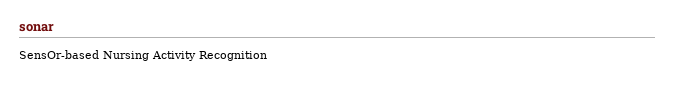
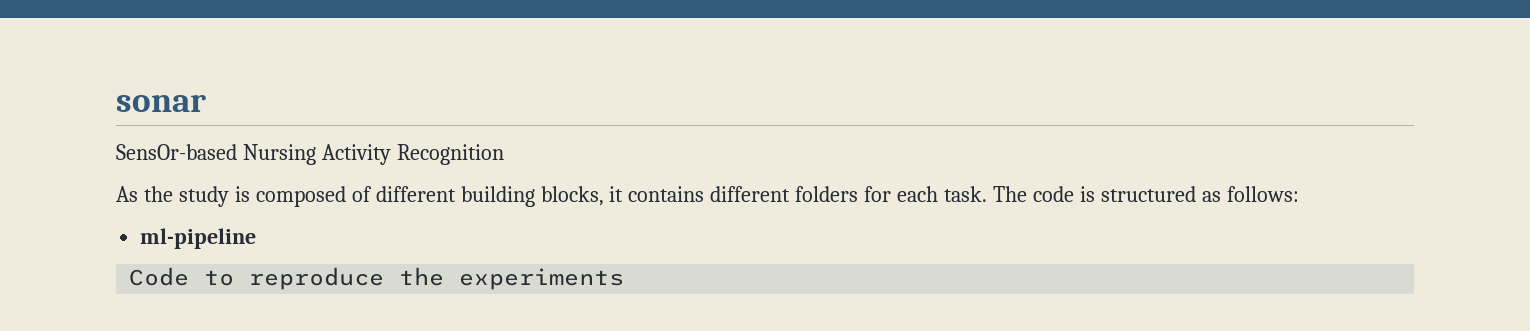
(267, 56) none -> [116,186,1299,207] [140,228,257,249] [129,267,625,290] // As the study is composed of different building blocks, it contains different folders for each task. The code is structured as follows: // ml-pipeline // Code to reproduce the experiments

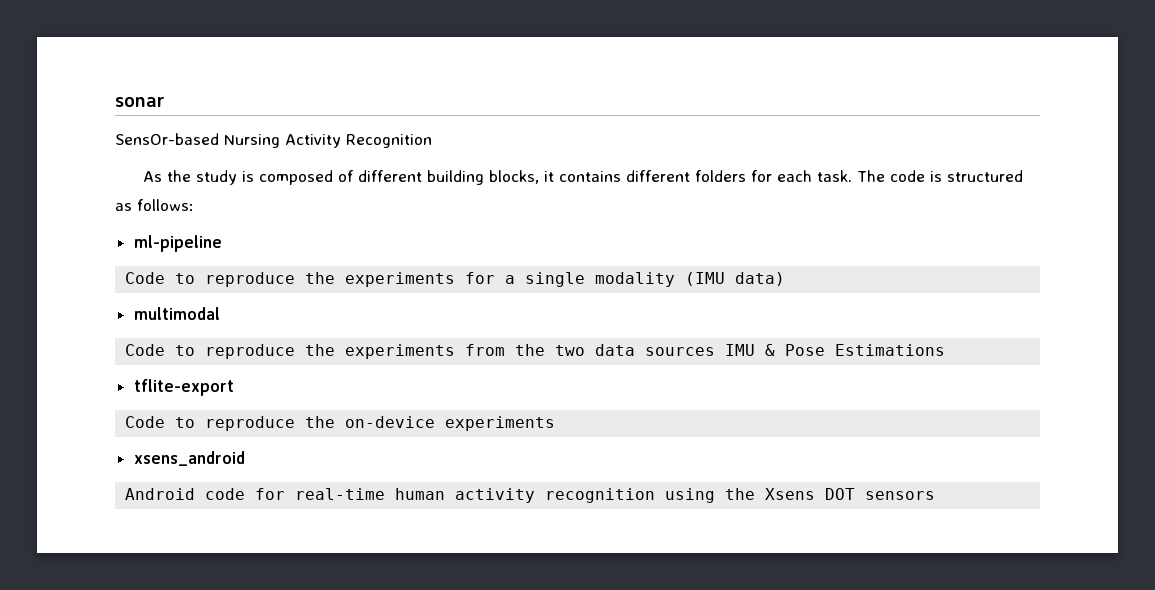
(625, 279) none -> [465,272,786,287] [133,307,220,320] [125,344,946,359] [133,379,234,396] [125,416,556,431] [133,451,245,466] [125,488,936,503] for a single modality (IMU data) // multimodal // Code to reproduce the experiments from the two data sources IMU & Pose Estimations // tflite-export // Code to reproduce the on-device experiments // xsens_android // Android code for real-time human activity recognition using the Xsens DOT sensors

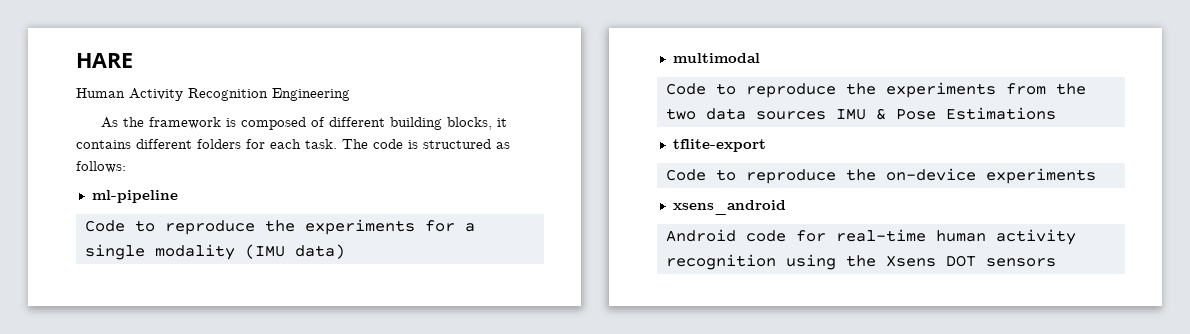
[115,97,165,107] [115,133,280,148] sonar // SensOr-based Nursing -> [76,53,133,68] [76,88,125,98] HARE // Human
(432, 141) none -> [272,88,350,101] Engineering
[195,170,237,185] study -> [149,117,222,129] framework

